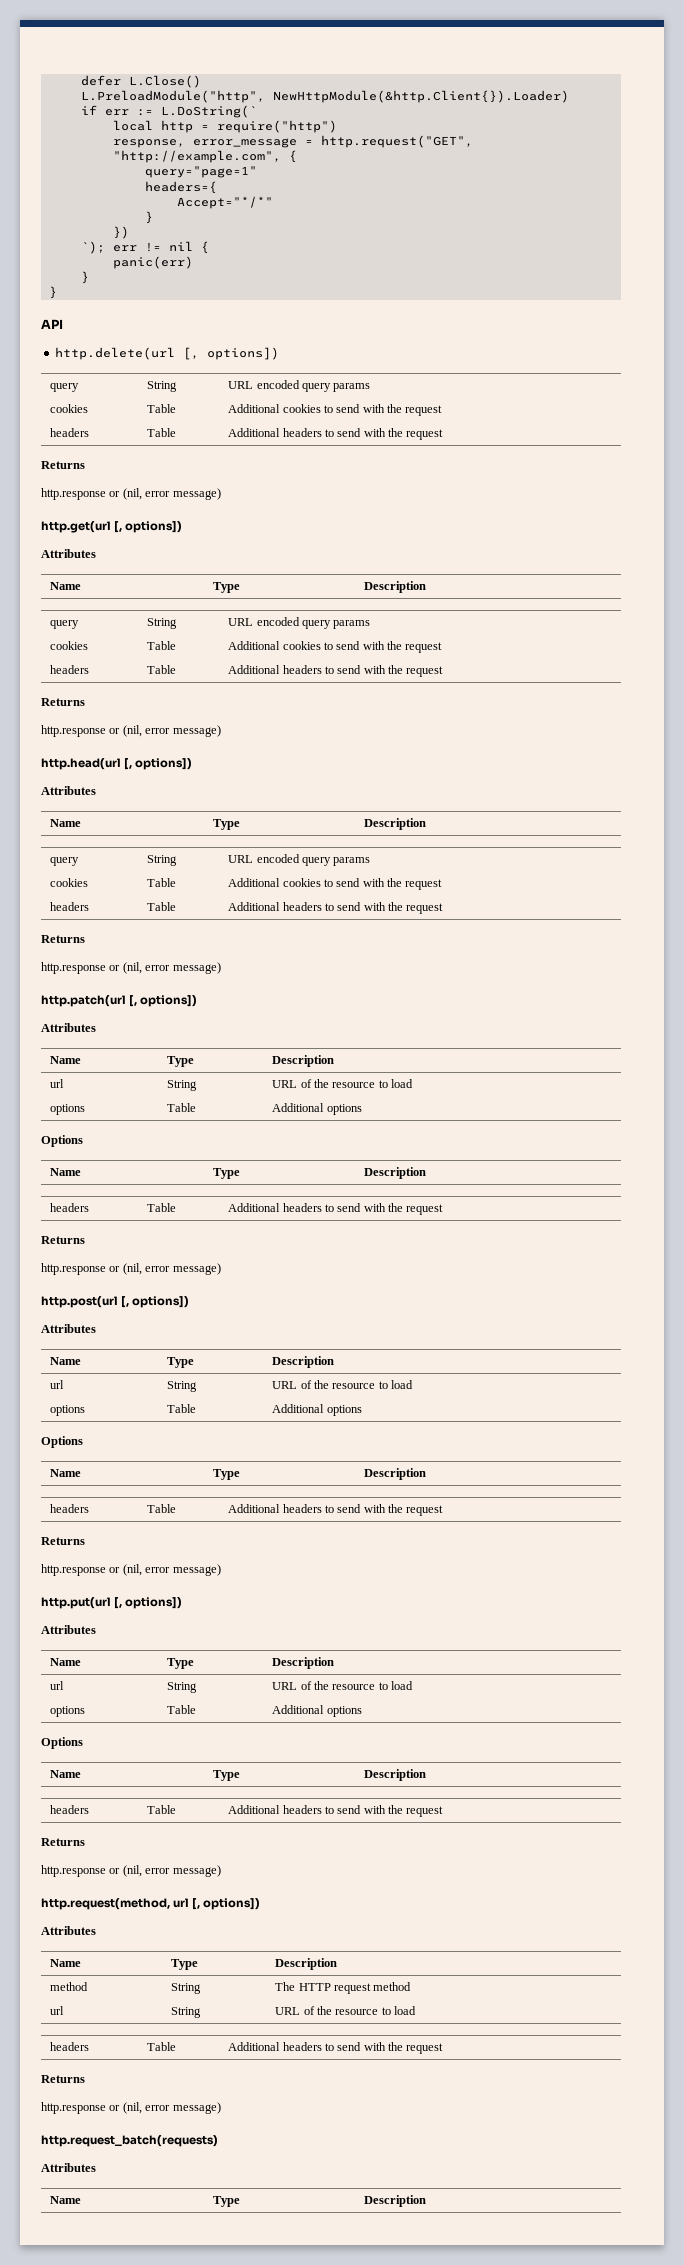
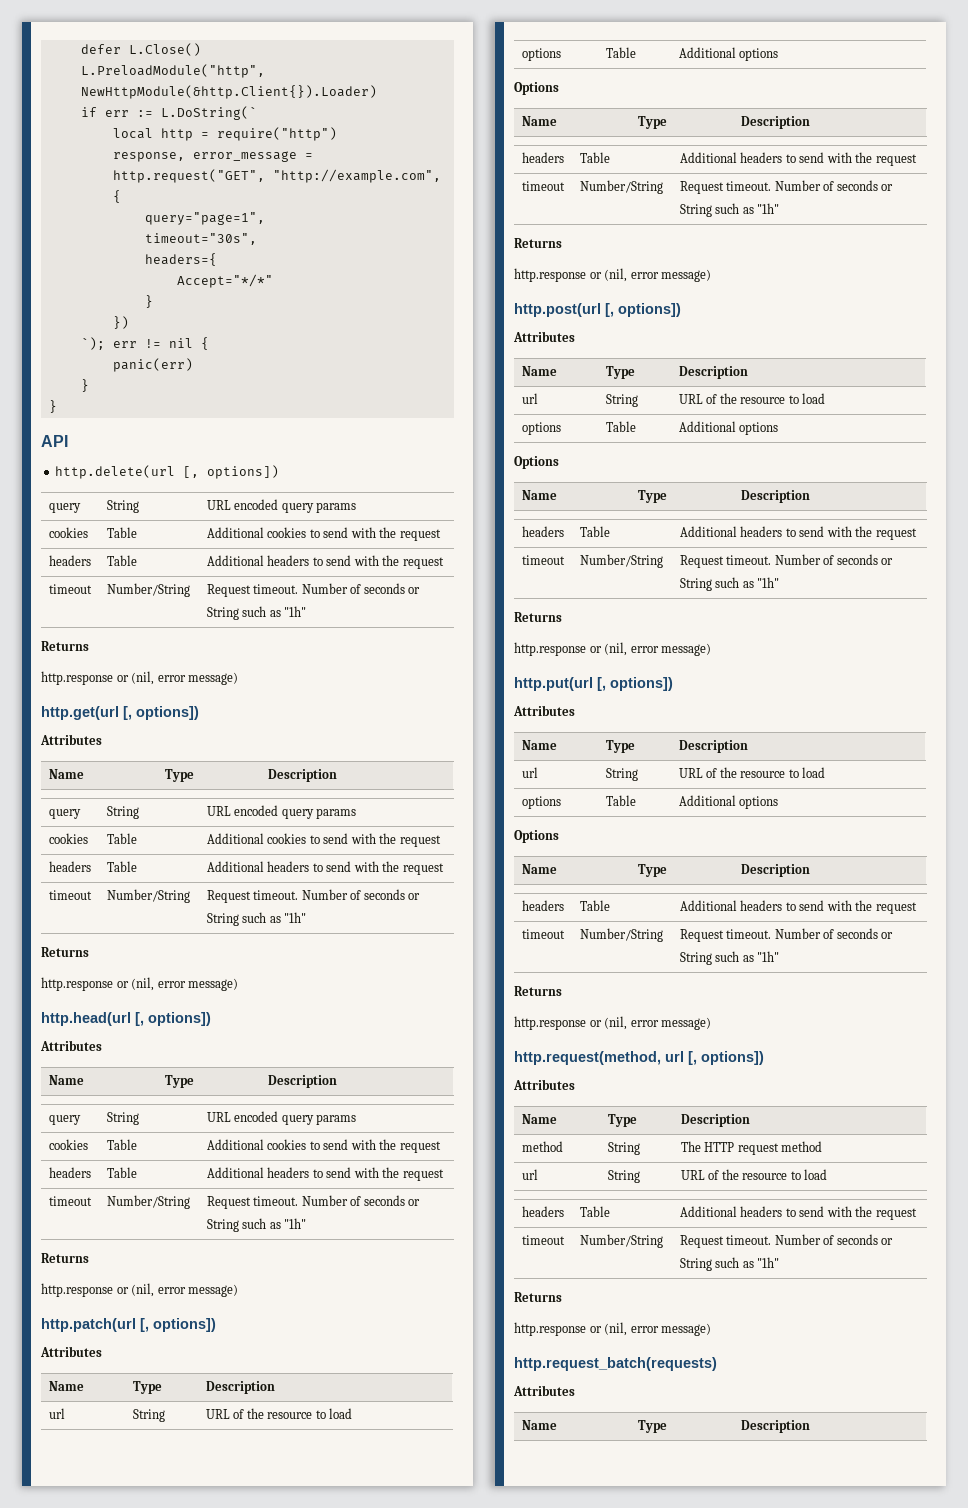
[144,166,257,178] query="page=1" -> [144,212,265,225] [144,233,257,245] query="page=1", // timeout="30s",
(444, 434) none -> [48,584,92,594] [106,583,190,597] [206,583,421,597] [206,606,307,620] // timeout | Number/String | Request timeout. Number of seconds or String such as "1h"
(444, 671) none -> [48,890,92,900] [106,889,190,903] [206,889,421,903] [206,912,307,926] // timeout | Number/String | Request timeout. Number of seconds or String such as "1h"
(444, 908) none -> [48,1196,92,1206] [106,1195,190,1209] [206,1195,421,1209] [206,1218,307,1232] // timeout | Number/String | Request timeout. Number of seconds or String such as "1h"
(444, 1209) none -> [521,181,565,191] [579,180,663,194] [679,180,894,194] [679,203,780,217] // timeout | Number/String | Request timeout. Number of seconds or String such as "1h"
(444, 1510) none -> [521,555,565,565] [579,554,663,568] [679,554,894,568] [679,577,780,591] // timeout | Number/String | Request timeout. Number of seconds or String such as "1h"
(444, 1811) none -> [521,929,565,939] [579,928,663,942] [679,928,894,942] [679,951,780,965] // timeout | Number/String | Request timeout. Number of seconds or String such as "1h"
(444, 2048) none -> [521,1235,565,1245] [579,1234,663,1248] [679,1234,894,1248] [679,1257,780,1271] // timeout | Number/String | Request timeout. Number of seconds or String such as "1h"

